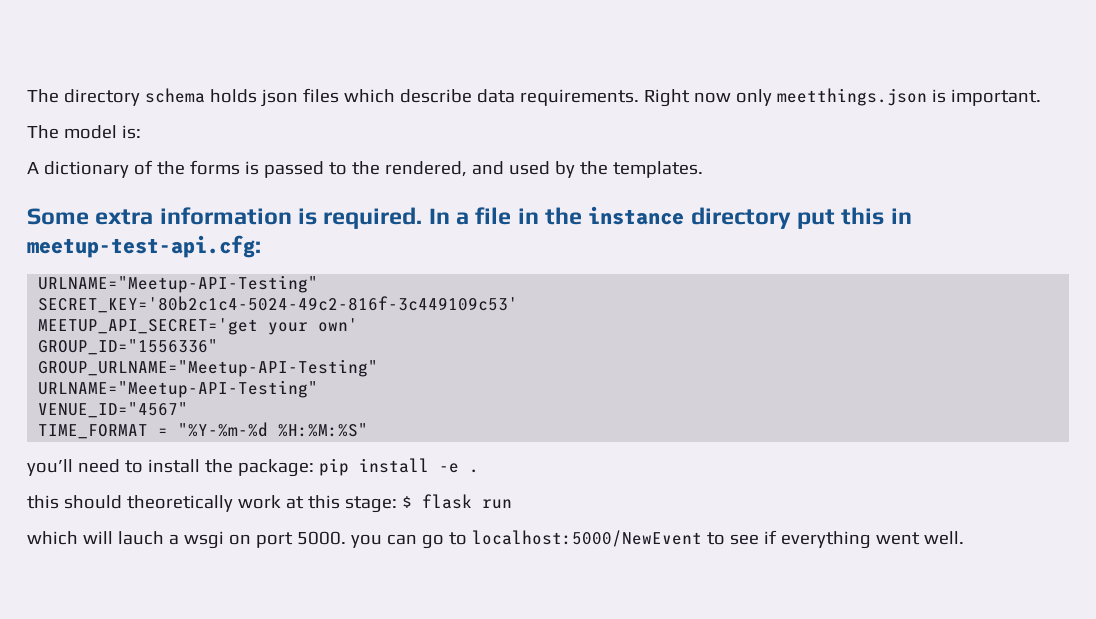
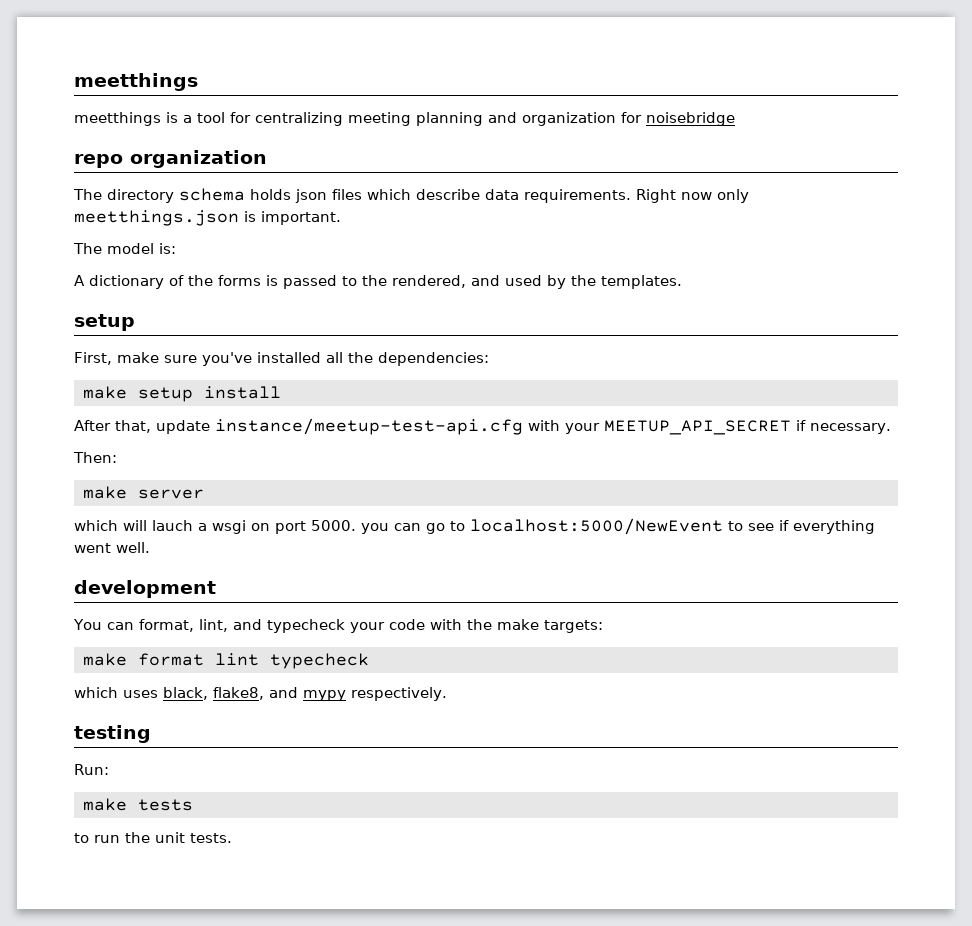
(27, 96) none -> [74,73,198,91] [74,112,735,126] [74,150,267,168] meetthings // meetthings is a tool for centralizing meeting planning and organization for noisebridge // repo organization //
[27,206,912,229] [27,235,261,258] [38,275,319,293] [38,296,519,313] [38,318,359,335] [38,339,219,355] [38,359,379,377] [38,380,319,398] [38,402,189,418] [38,422,369,439] [27,458,479,477] [27,494,512,513] Some extra information is required. In a file in the instance directory put this in meetup-test-api.cfg: // URLNAME="Meetup-API-Testing" // SECRET_KEY='80b2c1c4-5024-49c2-816f-3c449109c53' // MEETUP_API_SECRET='get your own' // GROUP_ID="1556336" // GROUP_URLNAME="Meetup-API-Testing" // URLNAME="Meetup-API-Testing" // VENUE_ID="4567" // TIME_FORMAT = "%Y-%m-%d %H:%M:%S" // you’ll need to install the package: pip install -e . // this should theoretically work at this stage: $ flask run -> [74,314,135,331] [74,352,489,366] [82,386,281,402] [74,418,891,435] [73,452,117,463] [82,486,204,499] setup // First, make sure you've installed all the dependencies: // make setup install // After that, update instance/meetup-test-api.cfg with your MEETUP_API_SECRET if necessary. // Then: // make server
(964, 538) none -> [74,580,216,598] [73,619,603,633] [82,653,369,669] [74,687,447,701] [74,725,151,743] [74,764,109,775] [82,798,193,811] [74,832,232,843] // development // You can format, lint, and typecheck your code with the make targets: // make format lint typecheck // which uses black, flake8, and mypy respectively. // testing // Run: // make tests // to run the unit tests.

